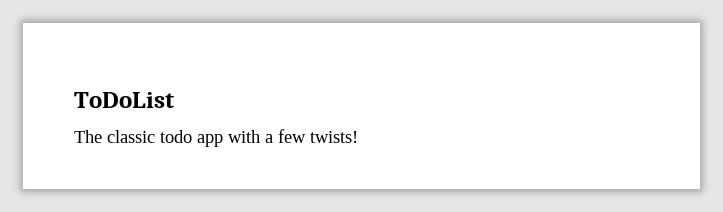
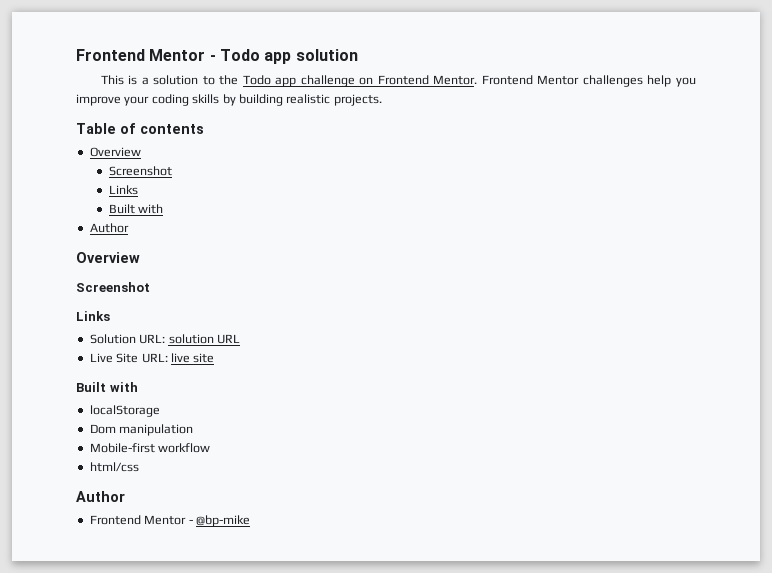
[74,92,175,108] [74,129,358,147] ToDoList // The classic todo app with a few twists! -> [76,49,358,64] [100,75,696,87] [76,94,382,106] [76,123,204,134] [89,147,141,157] [108,166,172,176] [108,185,138,195] [108,204,163,214] [89,223,129,233] [76,252,140,263] [76,282,150,292] [76,311,110,321] [89,334,240,344] [89,353,215,363] [76,382,138,392] [89,405,160,417] [89,424,194,436] [89,443,211,453] [89,462,139,472] [76,491,125,502] [89,515,250,527] Frontend Mentor - Todo app solution // This is a solution to the Todo app challenge on Frontend Mentor. Frontend Mentor challenges help you improve your coding skills by building realistic projects. // Table of contents // Overview // Screenshot // Links // Built with // Author // Overview // Screenshot // Links // Solution URL: solution URL // Live Site URL: live site // Built with // localStorage // Dom manipulation // Mobile-first workflow // html/css // Author // Frontend Mentor - @bp-mike

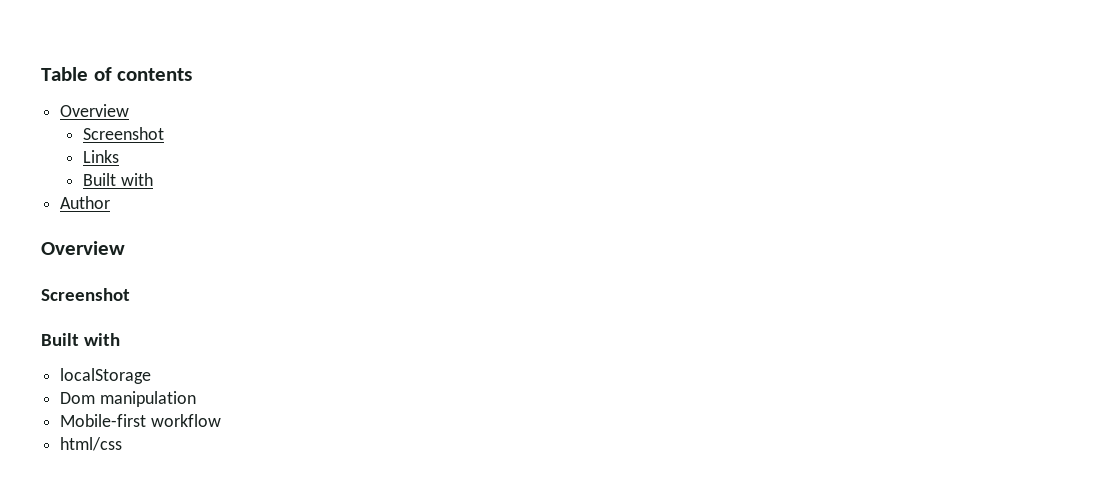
[76,49,358,64] [100,75,696,87] [76,94,382,106] Frontend Mentor - Todo app solution // This is a solution to the Todo app challenge on Frontend Mentor. Frontend Mentor challenges help you improve your coding skills by building realistic projects. // -> (41, 74) none
[76,311,110,321] [89,334,240,344] [89,353,215,363] // Links // Solution URL: solution URL // Live Site URL: live site -> (130, 294) none
[76,491,125,502] [89,515,250,527] // Author // Frontend Mentor - @bp-mike -> (123, 444) none

